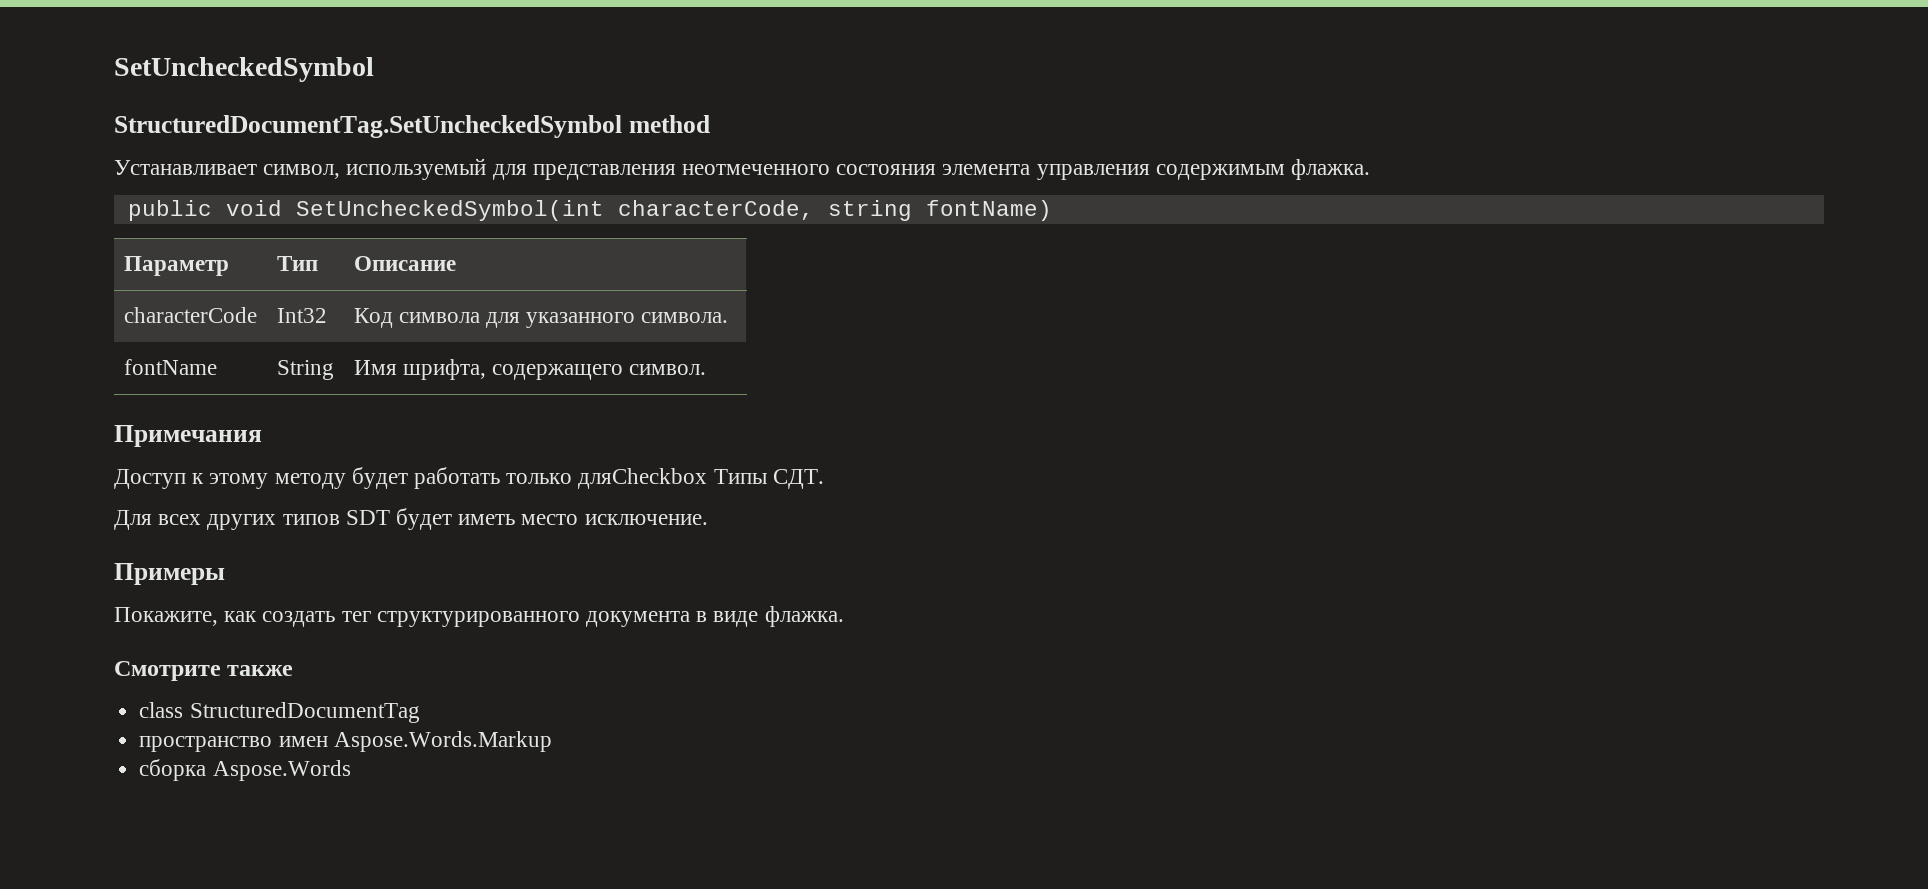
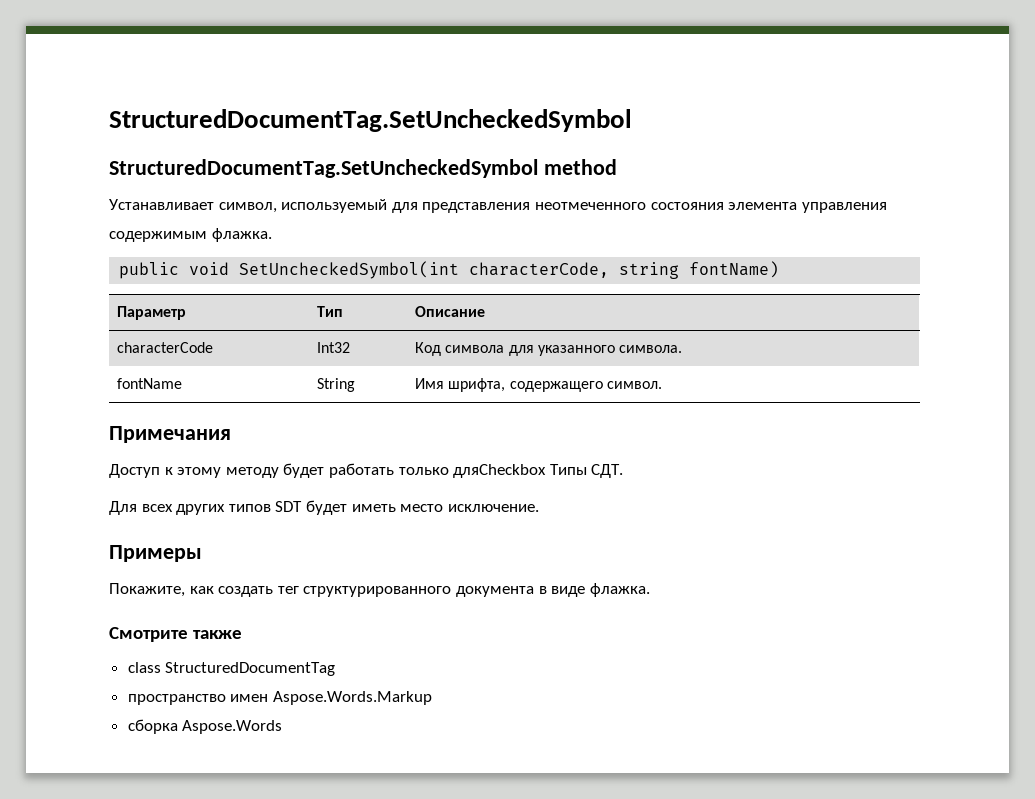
[114,57,374,82] SetUncheckedSymbol -> [109,109,632,132] StructuredDocumentTag.SetUncheckedSymbol

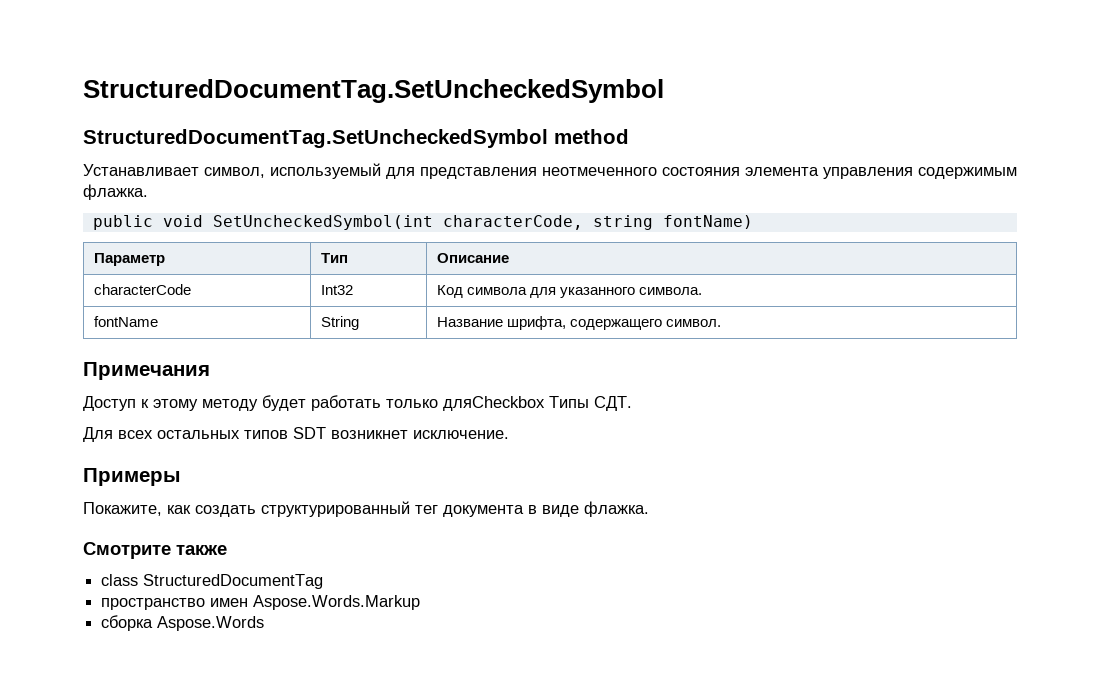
[415,378,445,389] Имя -> [436,317,503,327] Название
[176,504,226,515] других -> [157,430,240,439] остальных
[305,500,444,515] будет иметь место -> [331,430,408,439] возникнет
[277,586,452,597] тег структурированного -> [261,501,438,517] структурированный тег

